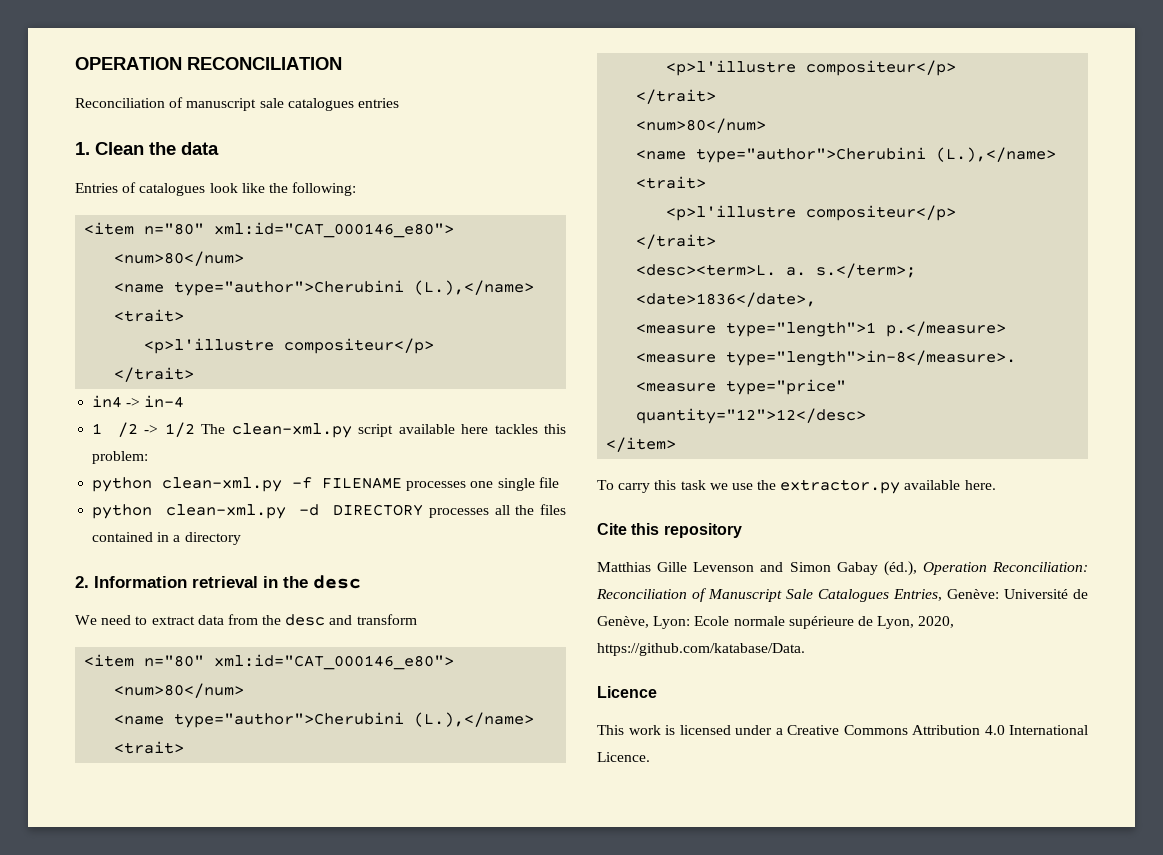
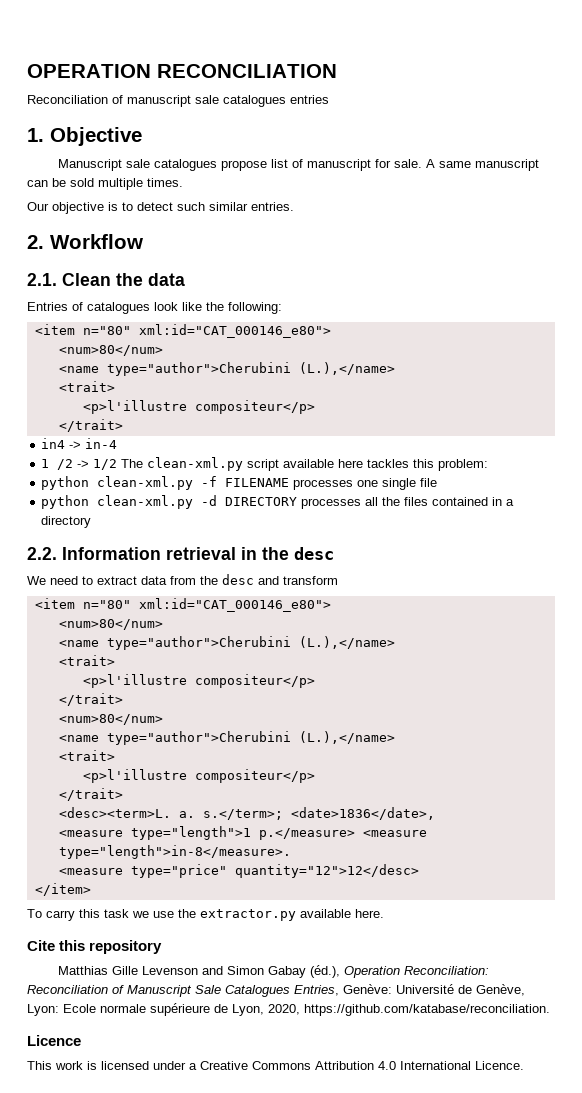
(90, 148) none -> [50,127,142,146] [57,159,539,171] [27,178,183,190] [27,202,294,214] [27,234,143,249] [27,273,57,286] Objective // Manuscript sale catalogues propose list of manuscript for sale. A same manuscript can be sold multiple times. // Our objective is to detect such similar entries. // 2. Workflow // 2.1.
[75,576,89,588] 2. -> [27,547,57,560] 2.2.
[597,643,805,656] https://github.com/katabase/Data. -> [304,1004,550,1016] https://github.com/katabase/reconciliation.

